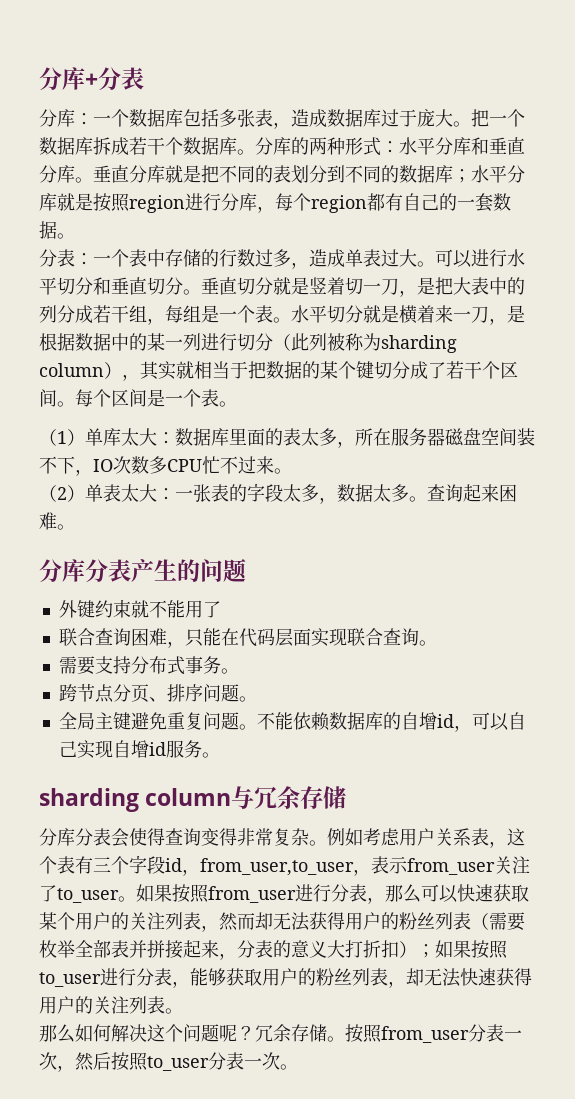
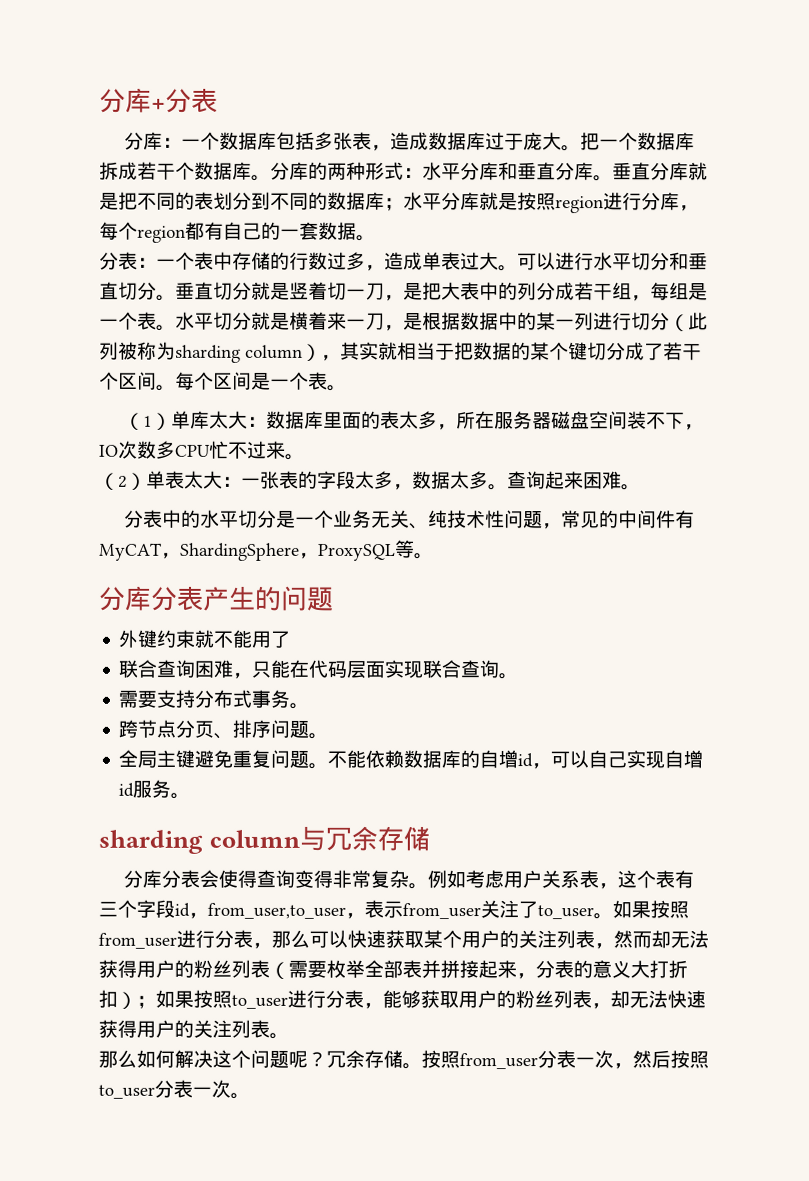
(75, 527) none -> [123,509,695,530] [99,539,434,561] // 分表中的水平切分是一个业务无关、纯技术性问题，常见的中间件有MyCAT，ShardingSphere，ProxySQL等。

